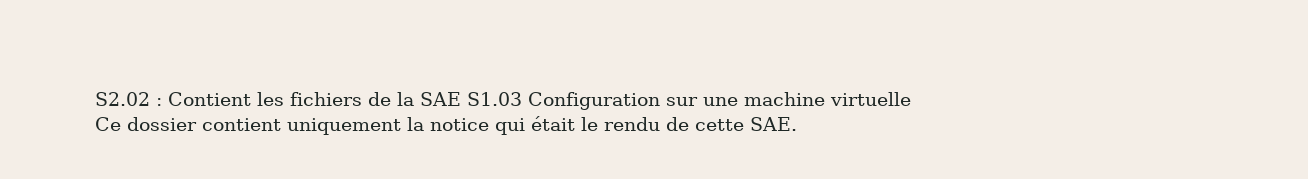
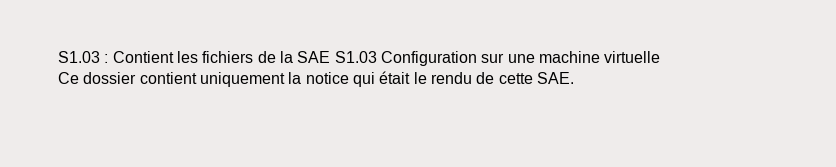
[95,92,150,106] S2.02 -> [58,51,100,63] S1.03

